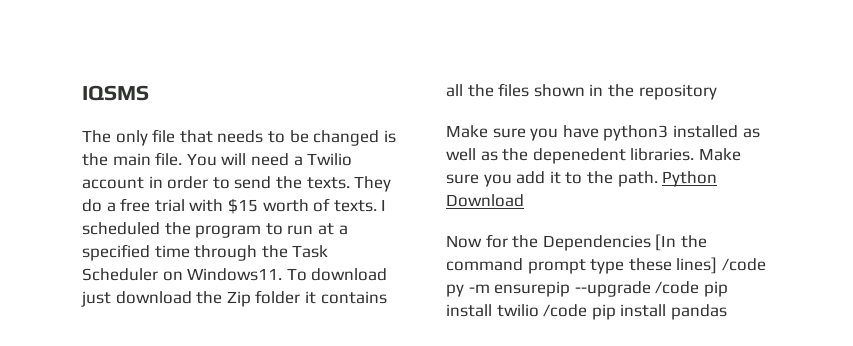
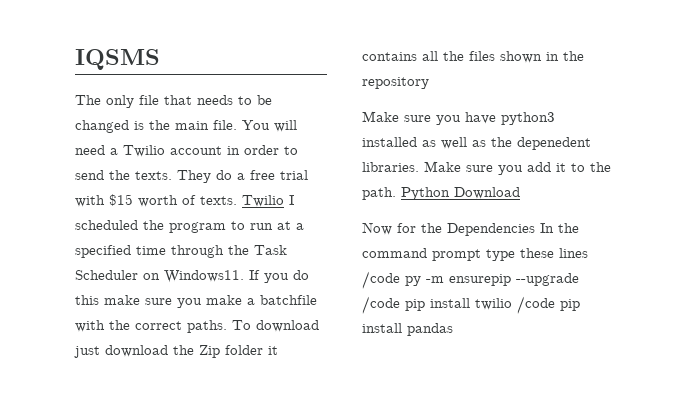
(377, 206) none -> [242,195,284,207] Twilio
(283, 274) none -> [249,270,309,283] [75,295,317,308] [75,320,227,333] If you do this make sure you make a batchfile with the correct paths.
[655,234,677,251] [In -> [540,223,554,233] In
[676,257,718,274] lines] -> [559,248,588,258] lines

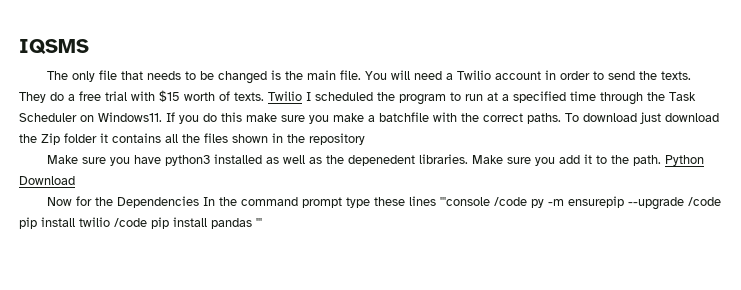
(588, 253) none -> [440,197,491,206] '''console
(453, 329) none -> [256,218,262,227] '''

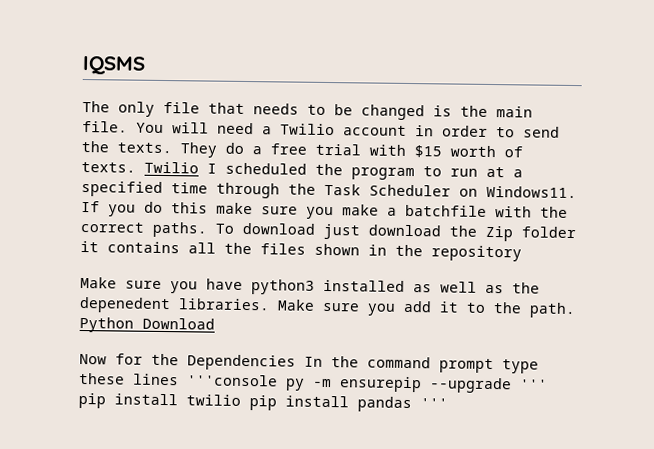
[494,197,528,206] /code -> (278, 380) none
[688,197,722,206] /code -> [520,379,548,390] '''
[114,218,147,227] /code -> (241, 400) none

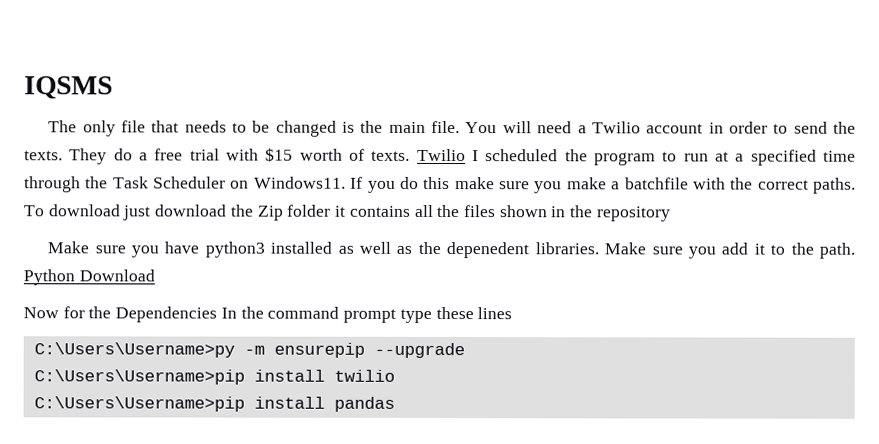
[187,374,305,391] '''console py -> [33,342,235,358] // C:\Users\Username>py
[520,379,548,390] [78,392,106,409] ''' pip -> [33,369,245,385] // C:\Users\Username>pip
[249,395,277,411] pip -> [33,396,245,412] // C:\Users\Username>pip
[420,398,448,409] ''' -> (395, 404) none

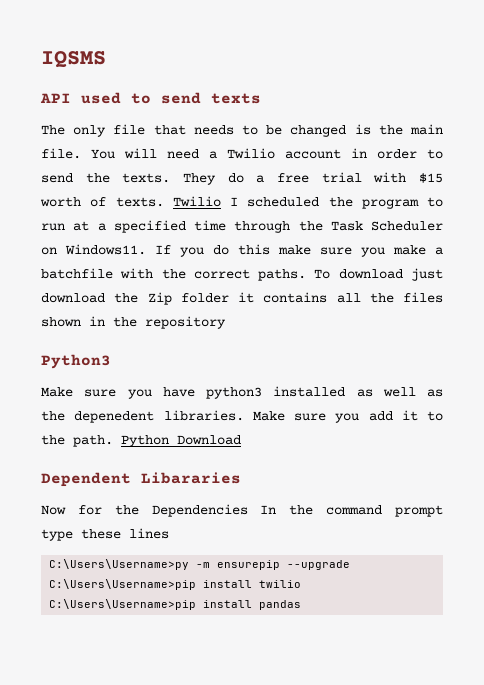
(113, 88) none -> [40,92,261,104] // API used to send texts
(671, 214) none -> [41,354,111,369] // Python3
(155, 275) none -> [41,472,241,487] // Dependent Libararies

